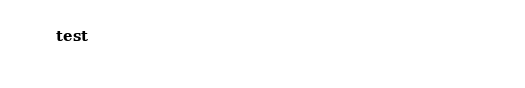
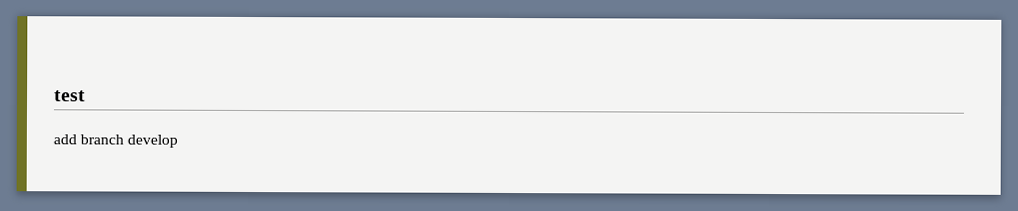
(88, 36) none -> [53,134,179,148] // add branch develop

